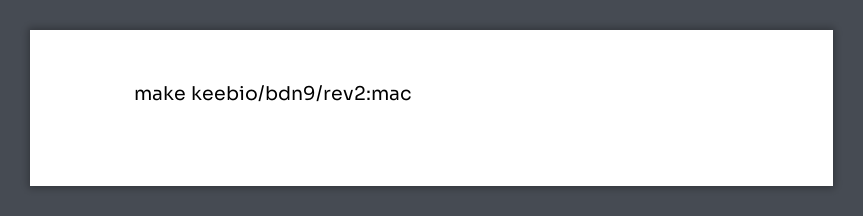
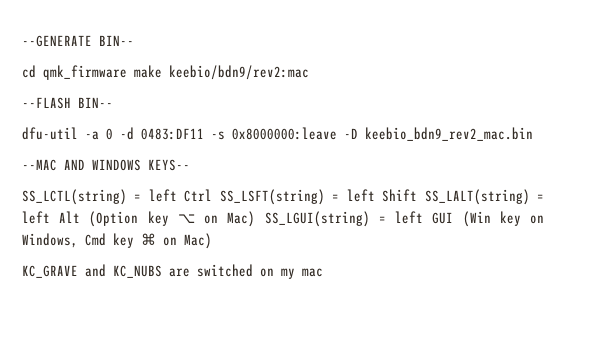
[134,85,413,102] make keebio/bdn9/rev2:mac -> [22,35,134,47] [22,65,309,80] [22,97,113,109] [22,127,533,141] [22,159,190,171] [22,189,545,205] [22,211,544,227] [22,233,212,249] [22,264,323,279] --GENERATE BIN-- // cd qmk_firmware make keebio/bdn9/rev2:mac // --FLASH BIN-- // dfu-util -a 0 -d 0483:DF11 -s 0x8000000:leave -D keebio_bdn9_rev2_mac.bin // --MAC AND WINDOWS KEYS-- // SS_LCTL(string) = left Ctrl SS_LSFT(string) = left Shift SS_LALT(string) = left Alt (Option key ⌥ on Mac) SS_LGUI(string) = left GUI (Win key on Windows, Cmd key ⌘ on Mac) // KC_GRAVE and KC_NUBS are switched on my mac

